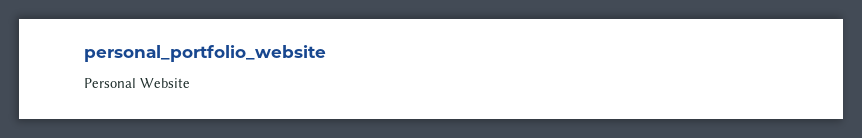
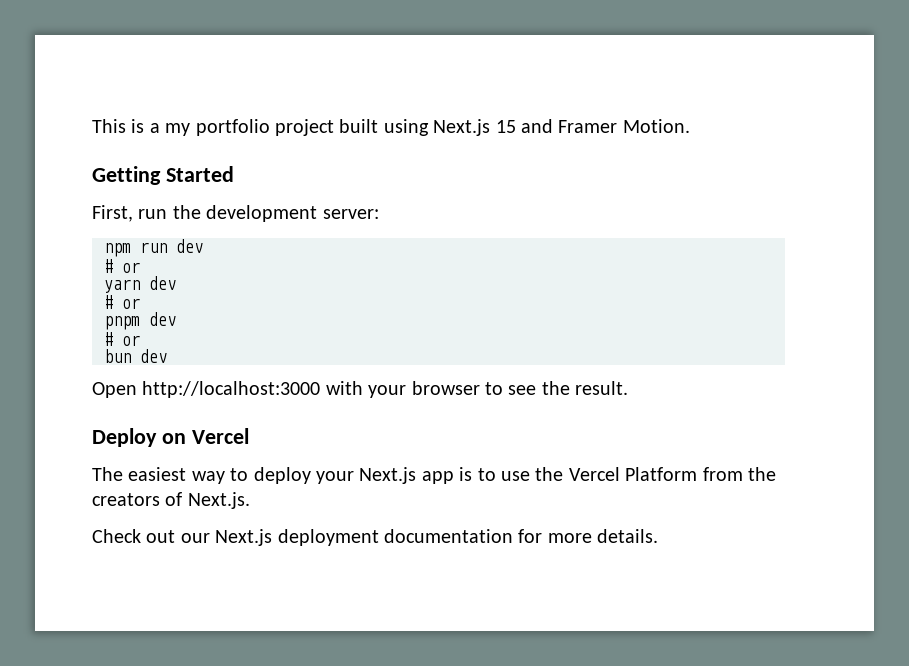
[84,45,326,62] [84,78,190,88] personal_portfolio_website // Personal Website -> [92,119,690,136] [92,166,234,185] [92,205,379,222] [104,239,203,257] [104,259,140,273] [104,276,176,293] [104,295,140,309] [104,312,176,330] [104,332,140,346] [104,349,167,363] [92,381,629,398] [92,428,249,447] [92,467,776,484] [92,492,250,509] [92,529,659,546] This is a my portfolio project built using Next.js 15 and Framer Motion. // Getting Started // First, run the development server: // npm run dev // # or // yarn dev // # or // pnpm dev // # or // bun dev // Open http://localhost:3000 with your browser to see the result. // Deploy on Vercel // The easiest way to deploy your Next.js app is to use the Vercel Platform from the creators of Next.js. // Check out our Next.js deployment documentation for more details.

